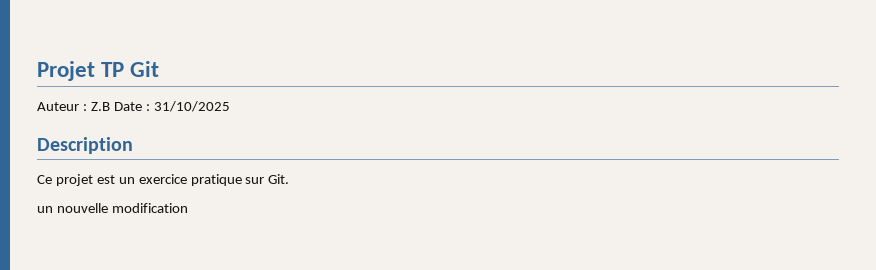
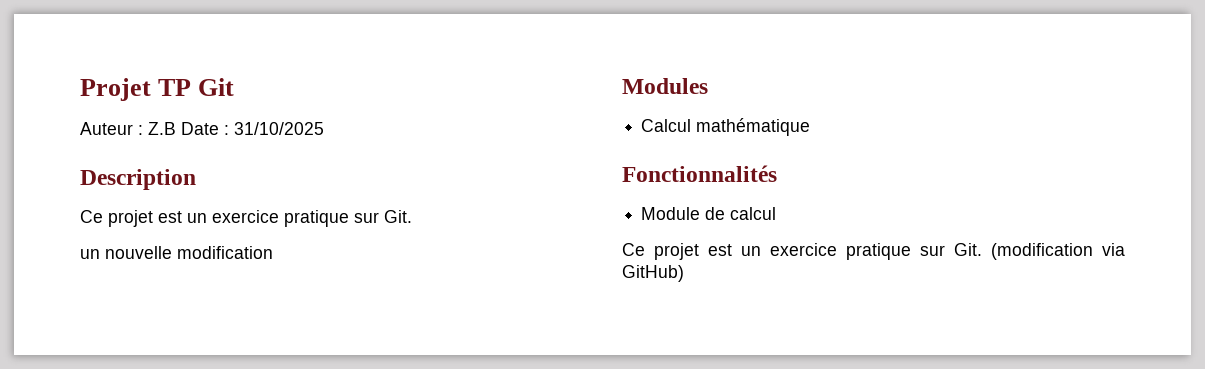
(188, 208) none -> [622,78,708,94] [641,118,811,136] [622,165,777,182] [641,207,777,220] [622,243,1125,260] [622,265,684,282] // Modules // Calcul mathématique // Fonctionnalités // Module de calcul // Ce projet est un exercice pratique sur Git. (modification via GitHub)

